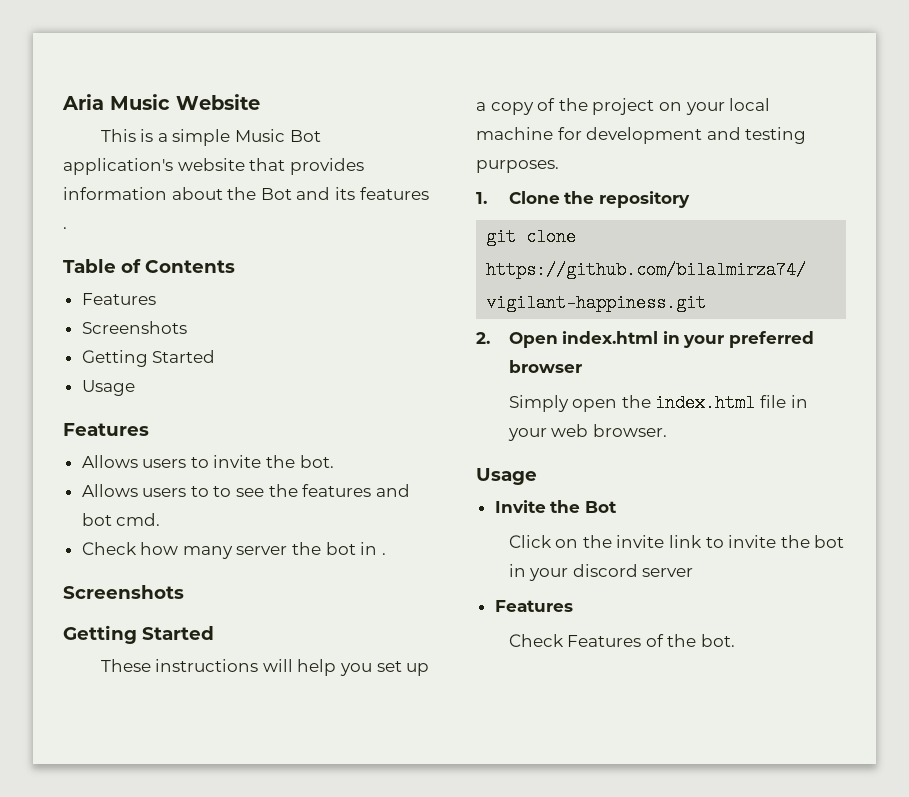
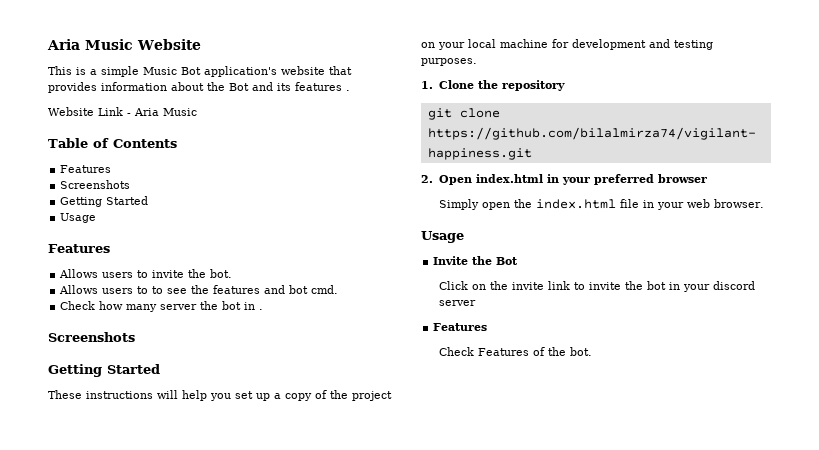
(67, 228) none -> [48,107,197,116] // Website Link - Aria Music

